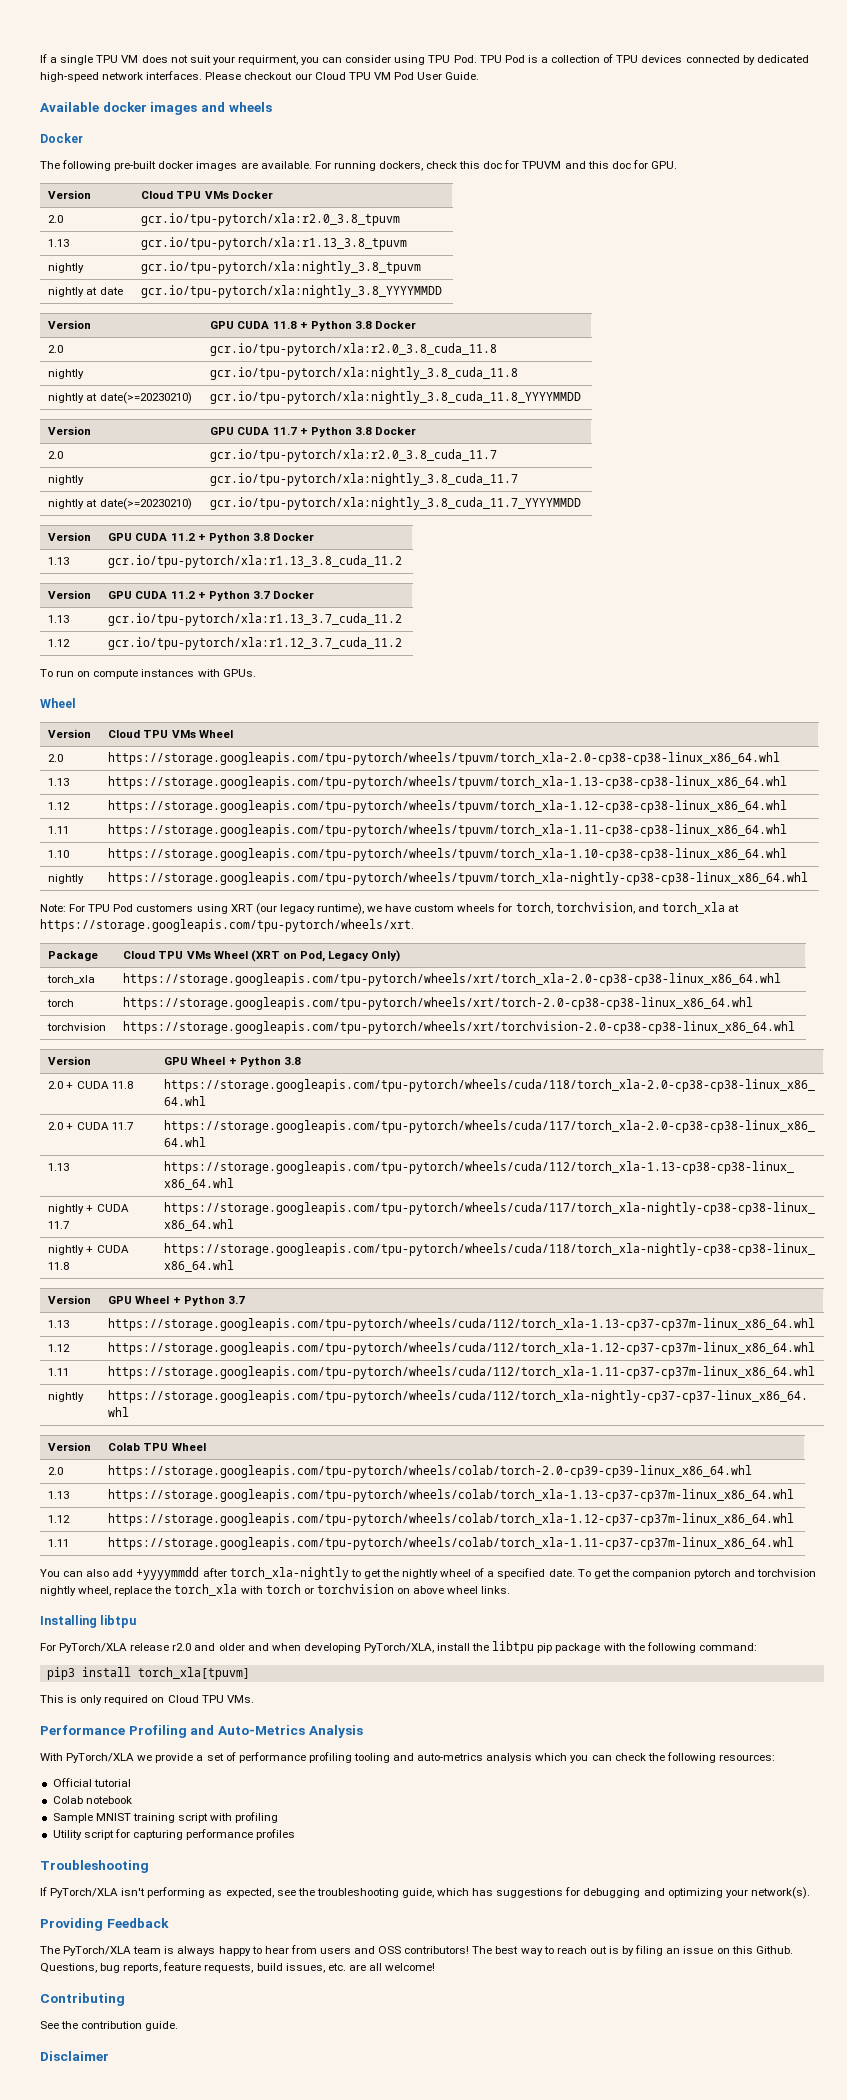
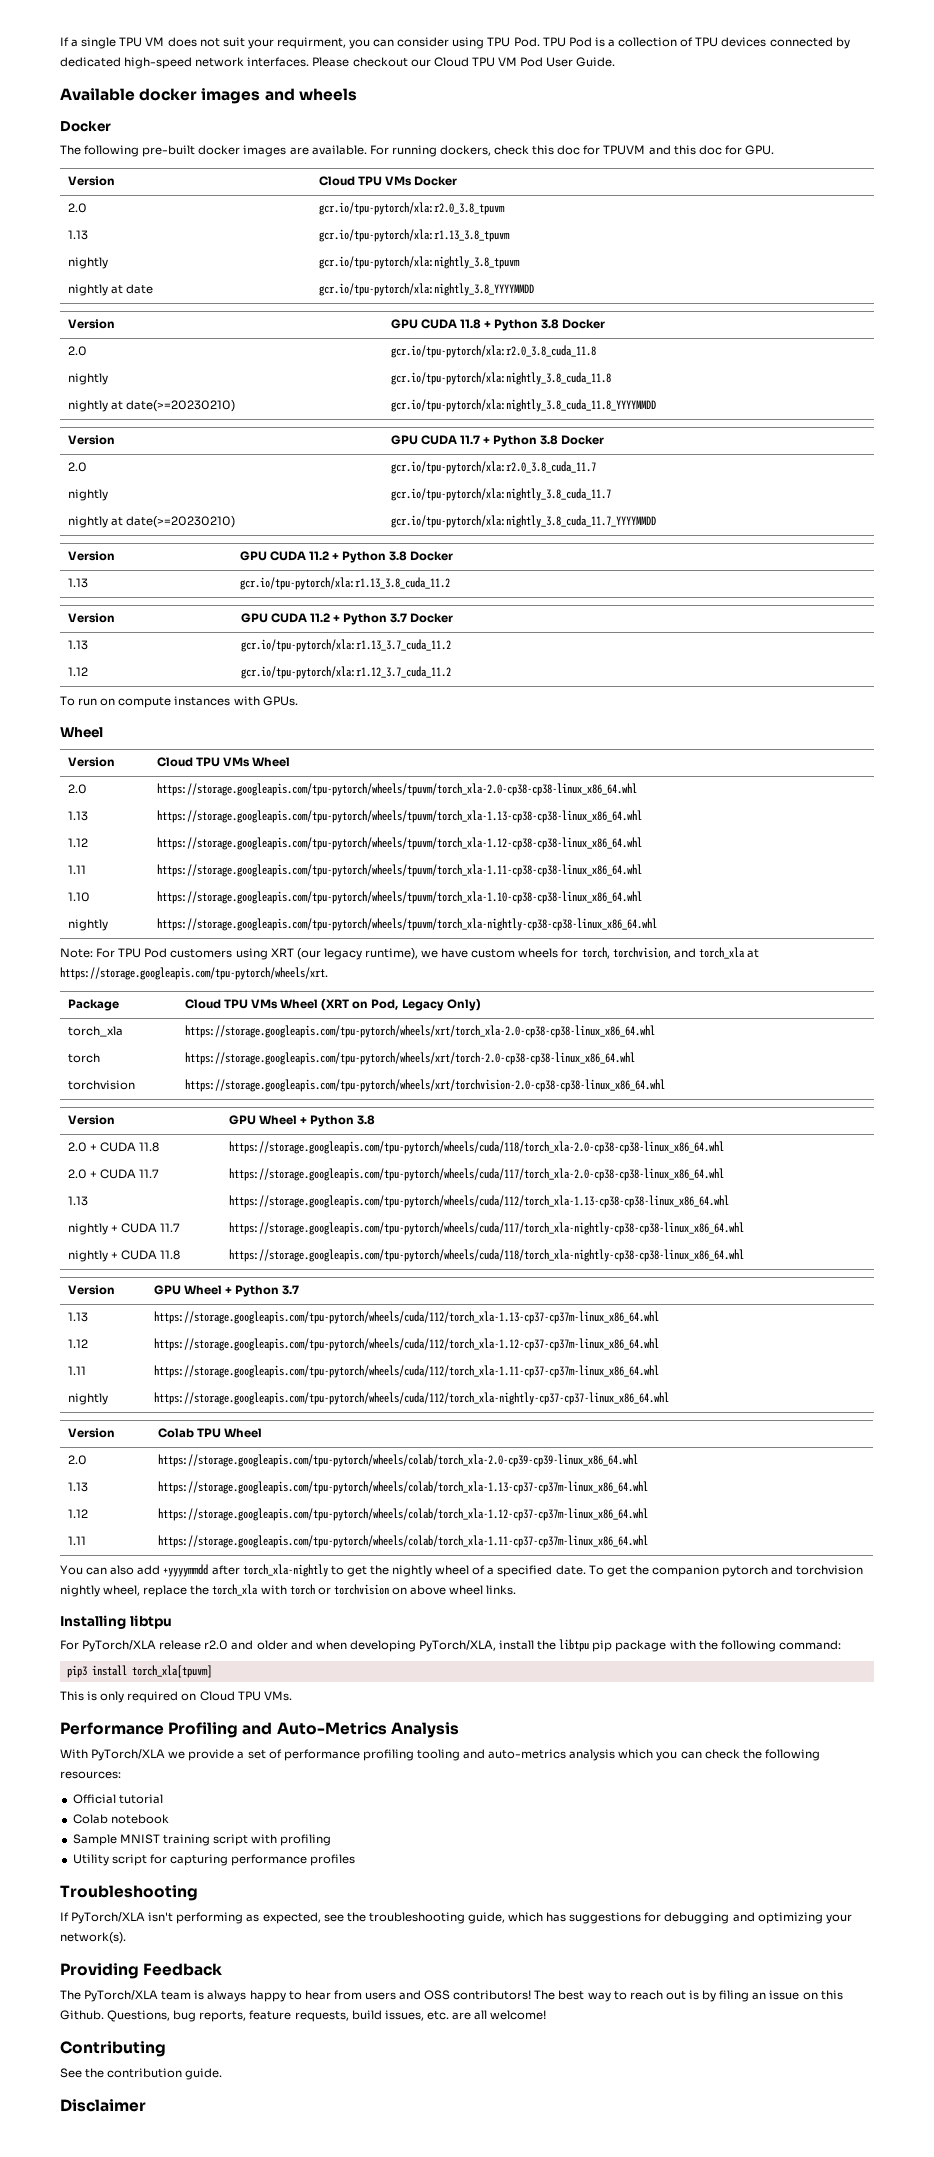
[108,1465,753,1478] https://storage.googleapis.com/tpu-pytorch/wheels/colab/torch-2.0-cp39-cp39-linux_x86_64.whl -> [157,1454,638,1467] https://storage.googleapis.com/tpu-pytorch/wheels/colab/torch_xla-2.0-cp39-cp39-linux_x86_64.whl

